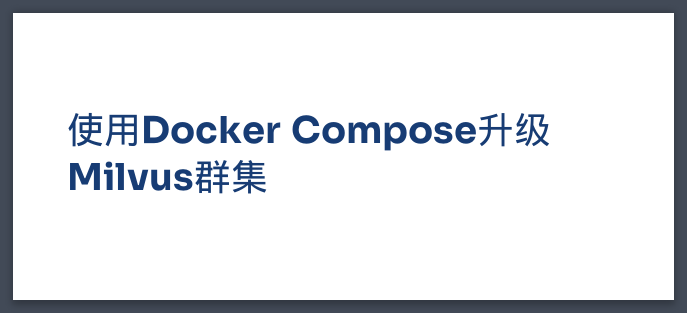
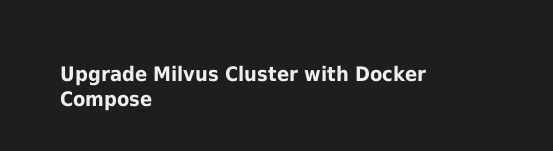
[67,112,551,151] [67,159,268,194] 使用Docker Compose升级Milvus群集 -> [60,65,426,86] [60,91,152,111] Upgrade Milvus Cluster with Docker Compose

